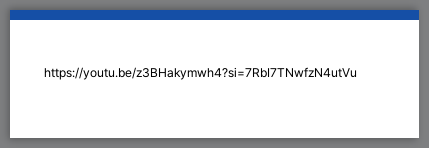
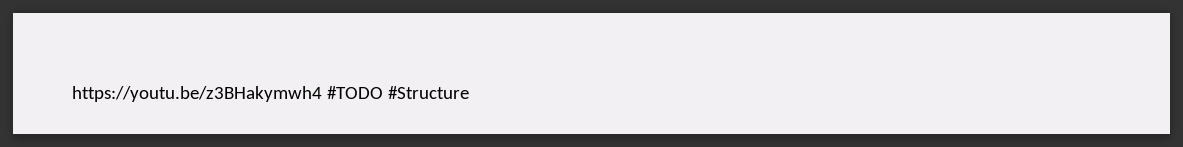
[44,67,357,80] https://youtu.be/z3BHakymwh4?si=7RbI7TNwfzN4utVu -> [72,86,469,102] https://youtu.be/z3BHakymwh4 #TODO #Structure

